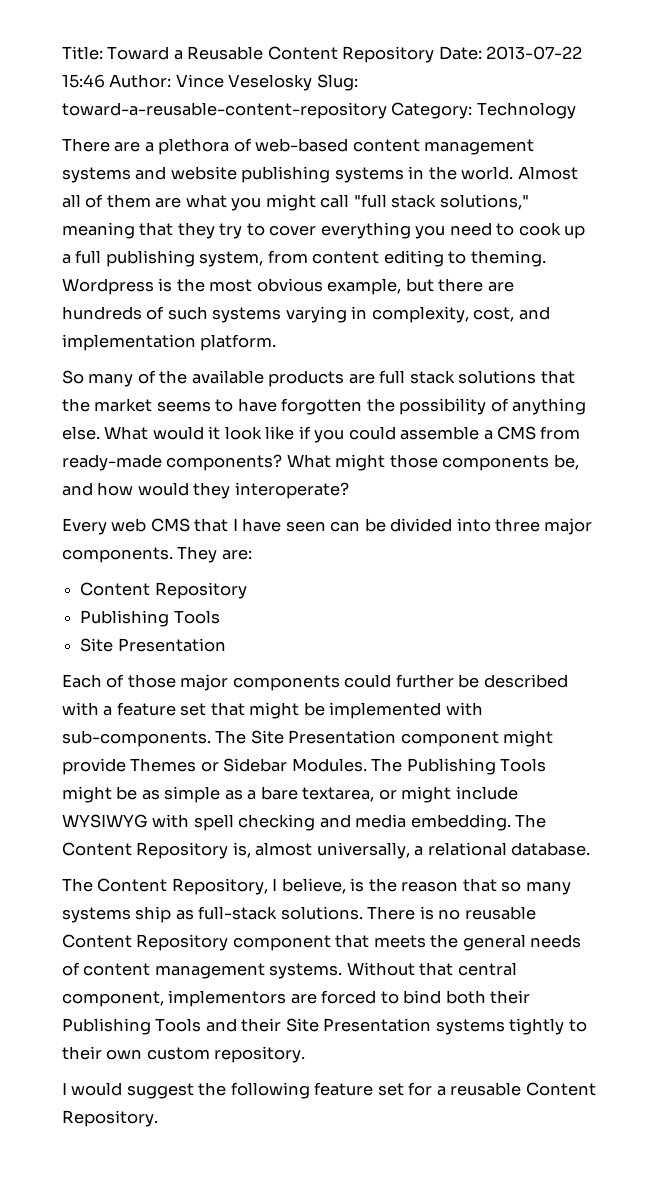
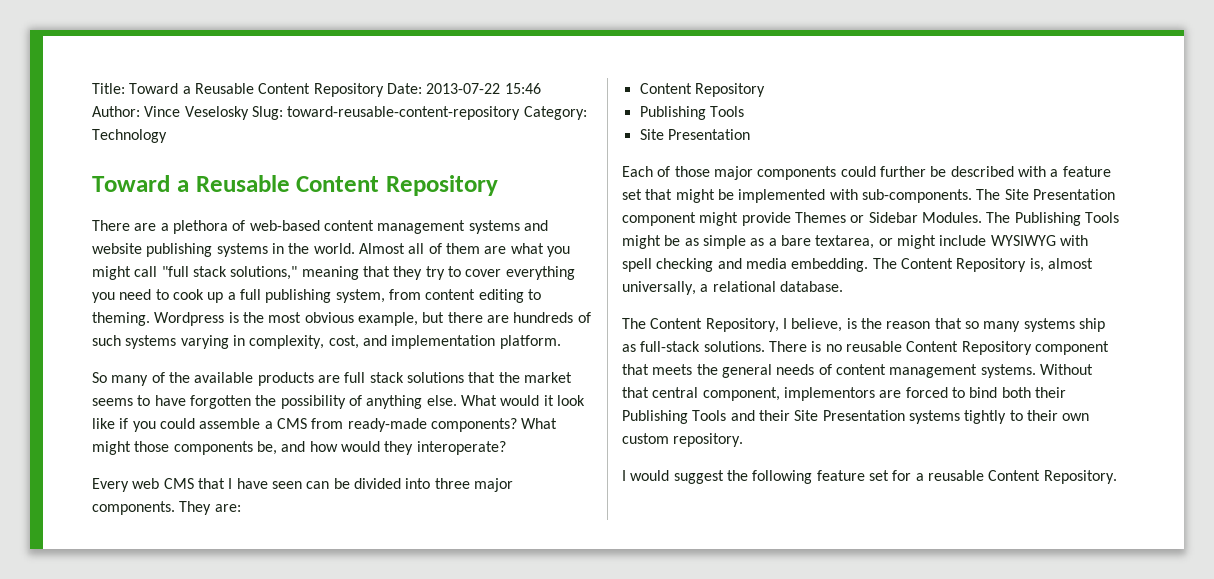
[62,102,387,119] toward-a-reusable-content-repository -> [287,106,521,120] toward-reusable-content-repository
(576, 110) none -> [92,175,498,196] // Toward a Reusable Content Repository

